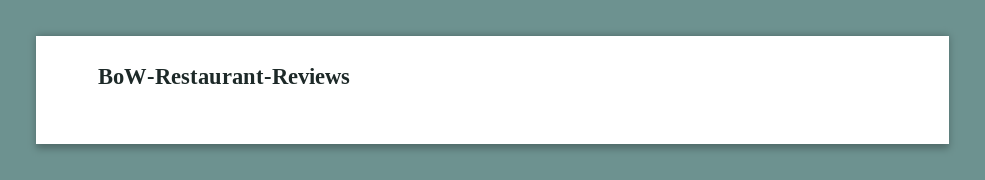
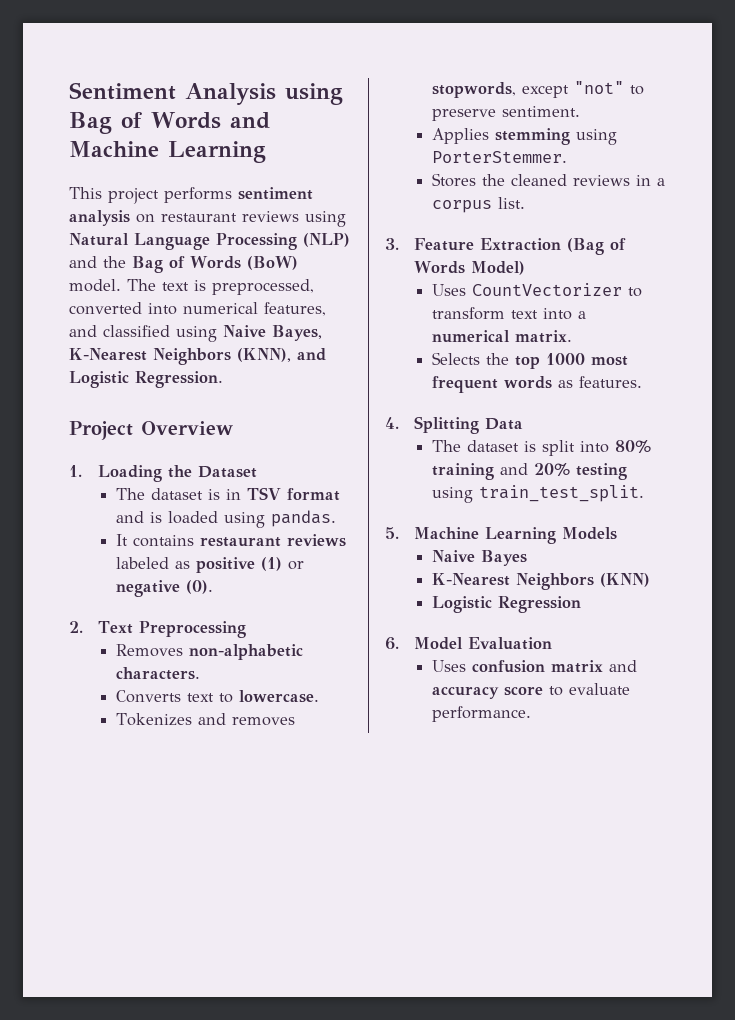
[98,68,350,84] BoW-Restaurant-Reviews -> [69,82,343,105] [69,112,270,134] [69,141,266,163] [69,187,313,204] [69,210,346,227] [69,233,350,250] [69,256,298,273] [69,279,314,295] [69,302,326,316] [69,325,322,342] [69,348,326,365] [69,371,223,388] [69,421,233,440] [69,465,257,482] [115,487,340,501] [115,510,336,528] [115,534,346,547] [115,557,304,573] [115,580,213,597] [69,621,246,638] [115,644,303,660] [115,667,200,680] [115,690,319,703] [115,713,295,726] [431,81,644,98] [431,106,580,121] [431,128,617,145] [431,151,567,163] [431,173,665,187] [431,197,525,213] [385,238,626,255] [413,261,525,275] [431,283,642,297] [431,307,586,320] [431,330,572,343] [431,352,628,369] [431,376,642,393] [385,416,523,434] [431,440,651,456] [431,463,627,480] [431,485,644,503] [385,527,617,544] [431,550,527,566] [431,573,650,590] [431,596,581,613] [385,637,552,650] [431,660,637,673] [431,683,630,699] [431,706,531,722] Sentiment Analysis using Bag of Words and Machine Learning // This project performs sentiment analysis on restaurant reviews using Natural Language Processing (NLP) and the Bag of Words (BoW) model. The text is preprocessed, converted into numerical features, and classified using Naive Bayes, K-Nearest Neighbors (KNN), and Logistic Regression. // Project Overview // 1. Loading the Dataset // The dataset is in TSV format and is loaded using pandas. // It contains restaurant reviews labeled as positive (1) or negative (0). // 2. Text Preprocessing // Removes non-alphabetic characters. // Converts text to lowercase. // Tokenizes and removes stopwords, except "not" to preserve sentiment. // Applies stemming using PorterStemmer. // Stores the cleaned reviews in a corpus list. // 3. Feature Extraction (Bag of Words Model) // Uses CountVectorizer to transform text into a numerical matrix. // Selects the top 1000 most frequent words as features. // 4. Splitting Data // The dataset is split into 80% training and 20% testing using train_test_split. // 5. Machine Learning Models // Naive Bayes // K-Nearest Neighbors (KNN) // Logistic Regression // 6. Model Evaluation // Uses confusion matrix and accuracy score to evaluate performance.

